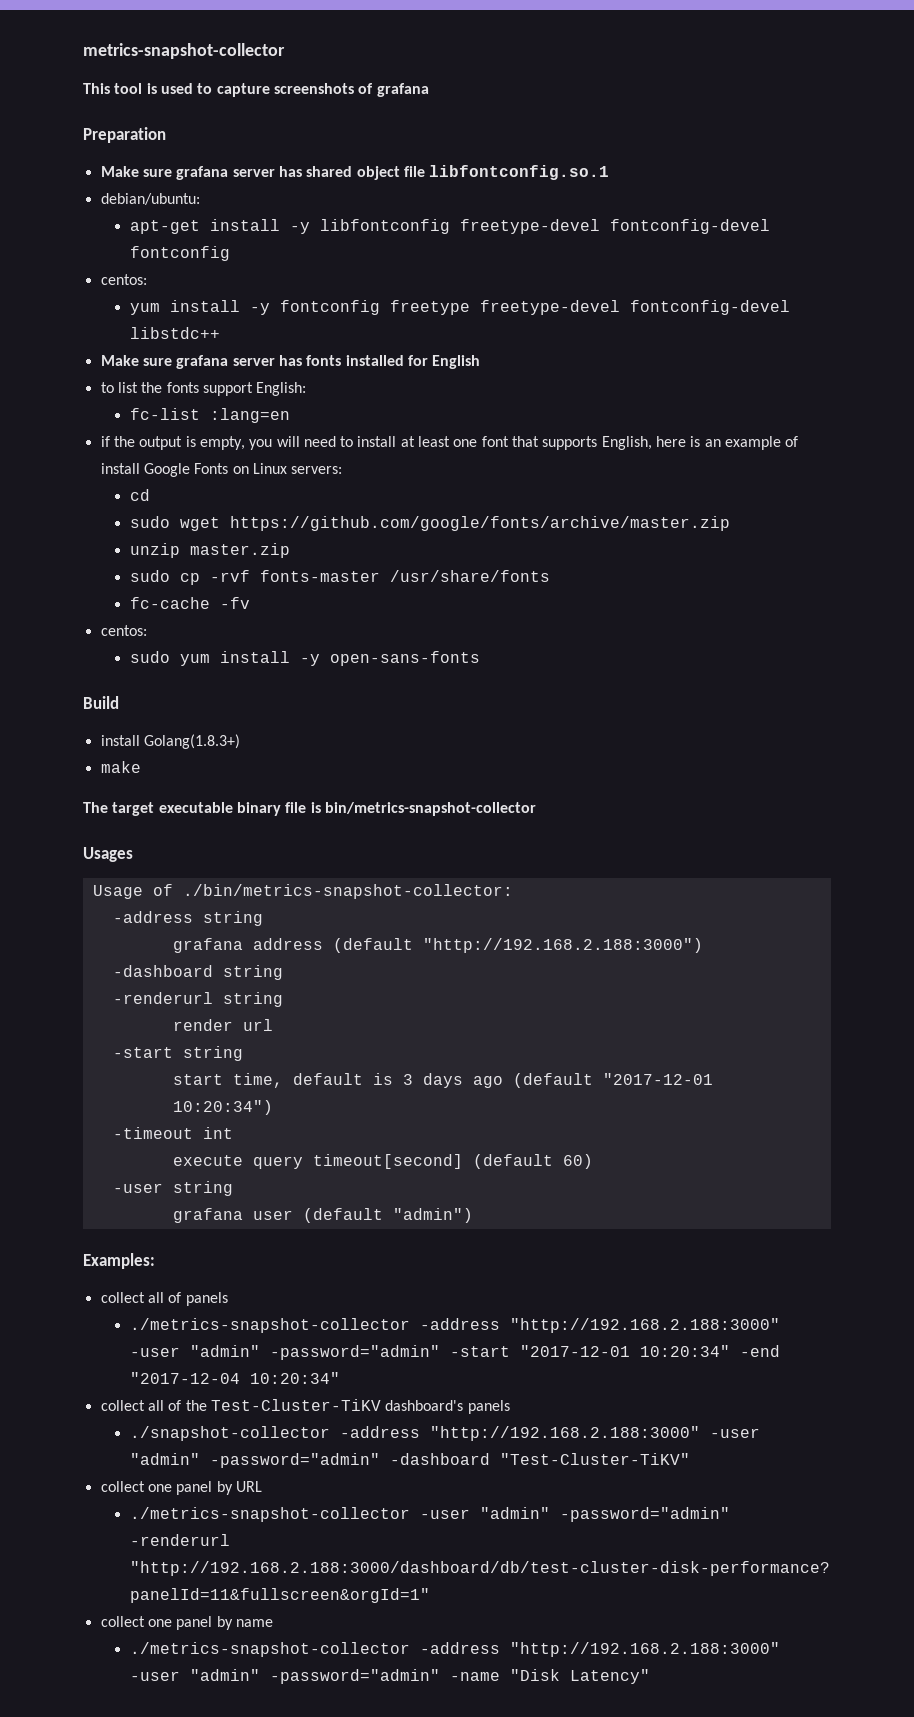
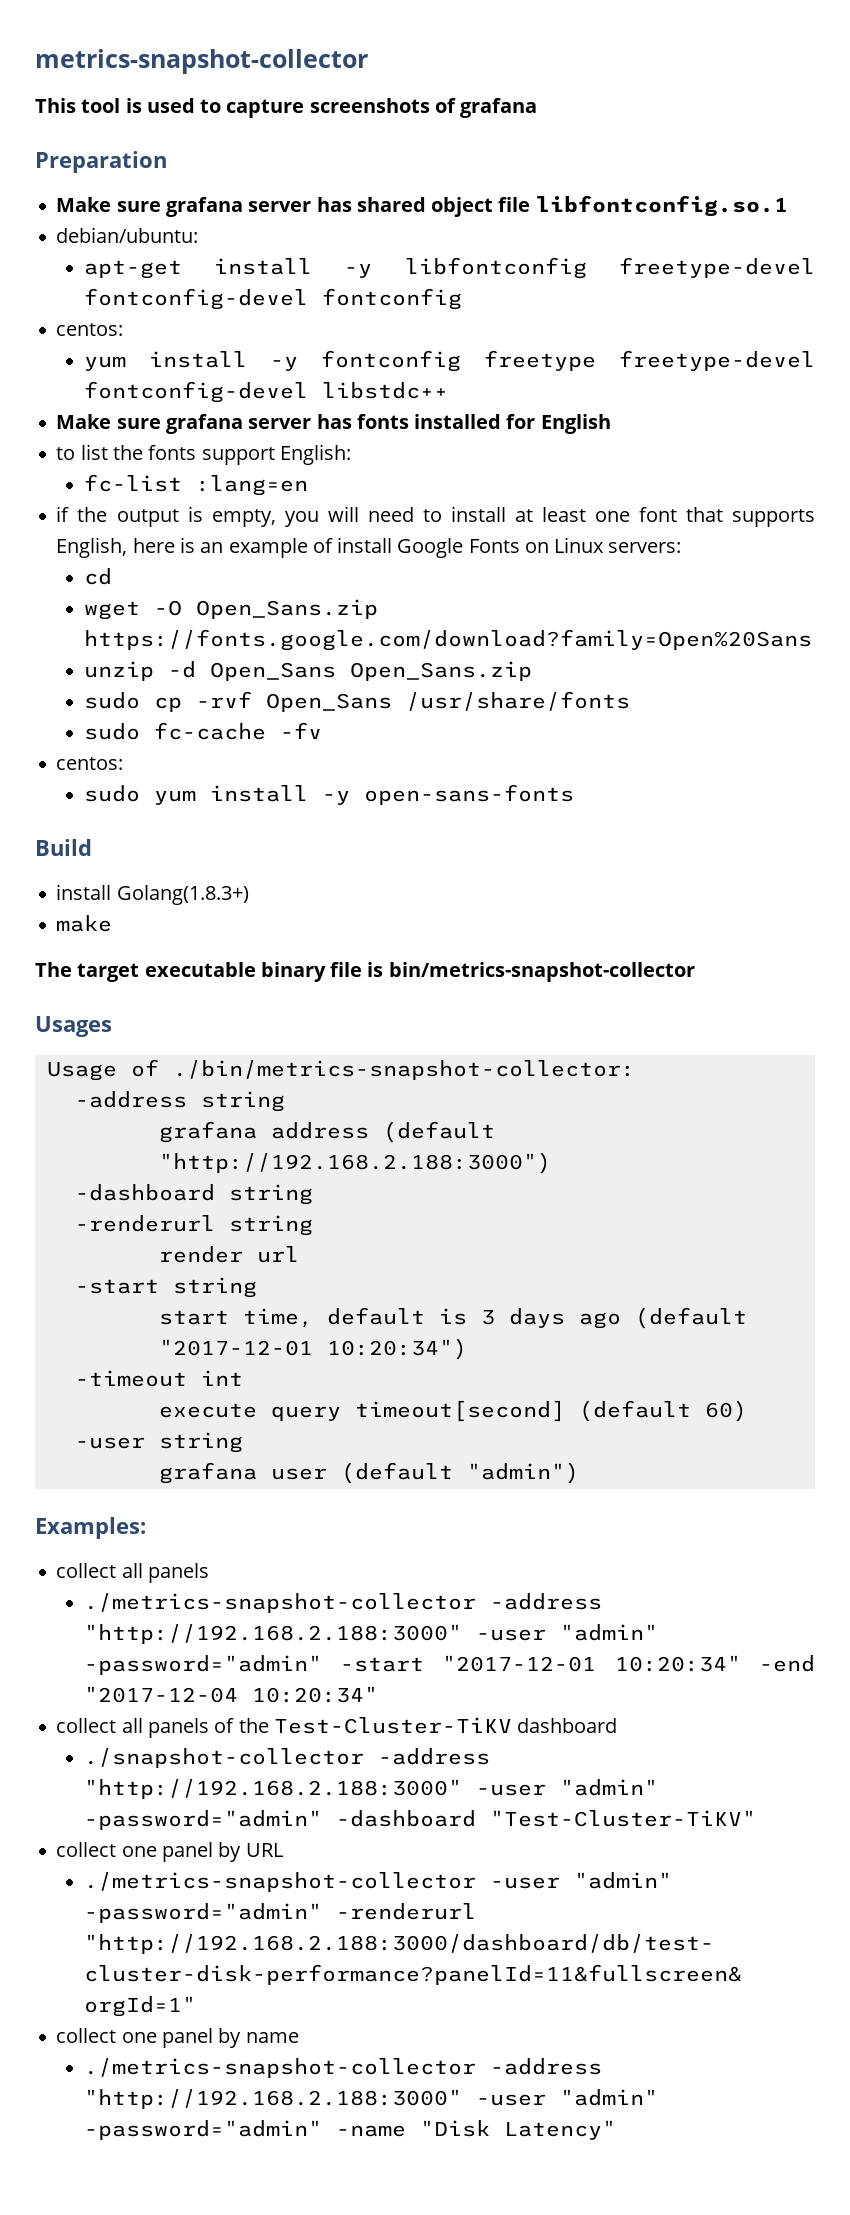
[129,516,730,531] [129,543,290,558] sudo wget https://github.com/google/fonts/archive/master.zip // unzip master.zip -> [83,599,378,620] [83,629,812,651] [83,661,532,681] wget -O Open_Sans.zip https://fonts.google.com/download?family=Open%20Sans // unzip -d Open_Sans Open_Sans.zip
[259,570,380,582] fonts-master -> [265,693,392,712] Open_Sans
(550, 576) none -> [83,723,140,740] sudo
[168,1292,182,1303] of -> (143, 1570) none
(164, 1405) none -> [147,1718,209,1738] panels
[385,1400,510,1414] dashboard's panels -> [517,1718,618,1733] dashboard

